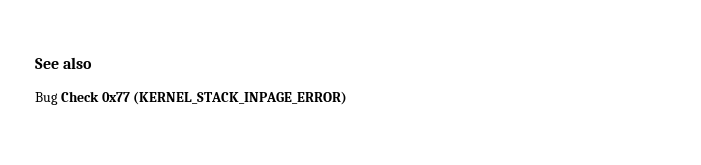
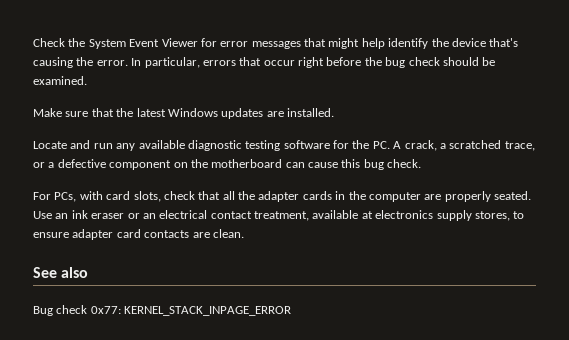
(35, 63) none -> [33,38,519,49] [33,57,496,68] [33,76,87,85] [33,108,334,119] [33,140,535,151] [33,159,422,170] [33,191,531,202] [33,210,525,221] [33,229,244,240] Check the System Event Viewer for error messages that might help identify the device that's causing the error. In particular, errors that occur right before the bug check should be examined. // Make sure that the latest Windows updates are installed. // Locate and run any available diagnostic testing software for the PC. A crack, a scratched trace, or a defective component on the motherboard can cause this bug check. // For PCs, with card slots, check that all the adapter cards in the computer are properly seated. Use an ink eraser or an electrical contact treatment, available at electronics supply stores, to ensure adapter card contacts are clean. //
[60,91,348,105] Check 0x77 (KERNEL_STACK_INPAGE_ERROR) -> [56,305,292,316] check 0x77: KERNEL_STACK_INPAGE_ERROR

